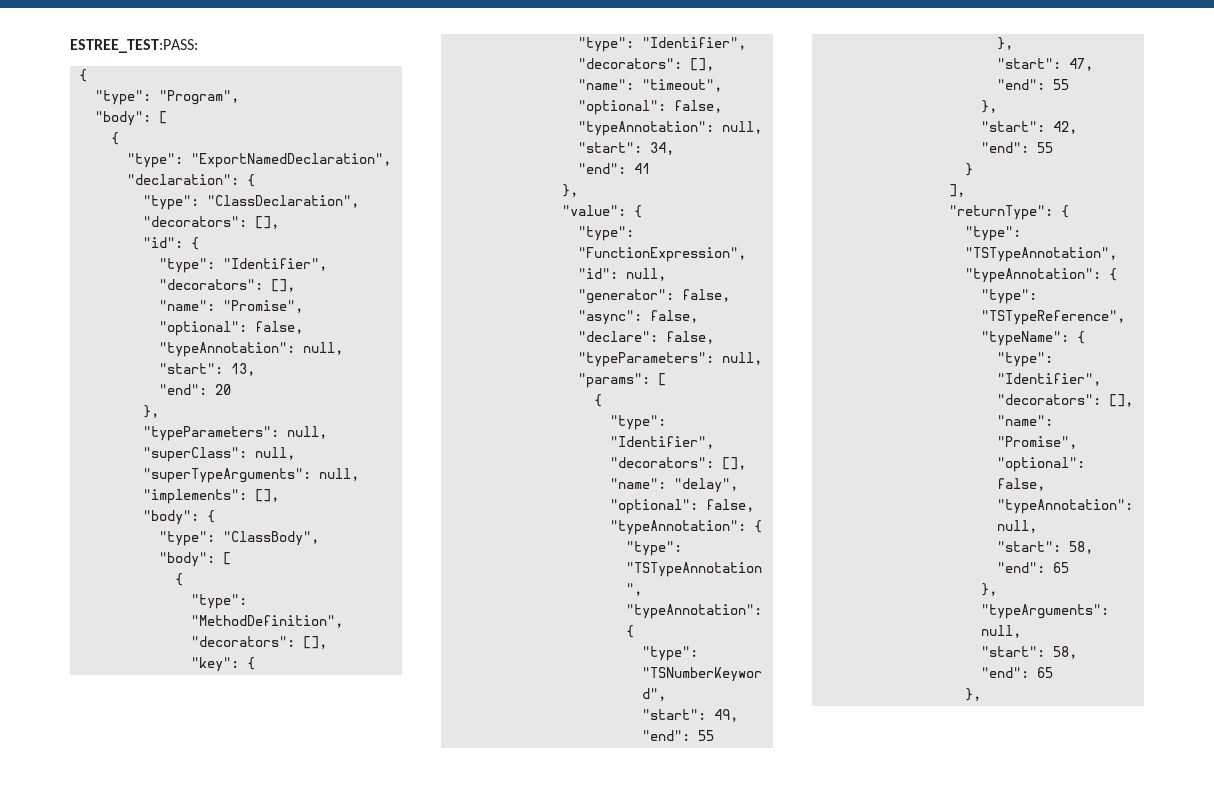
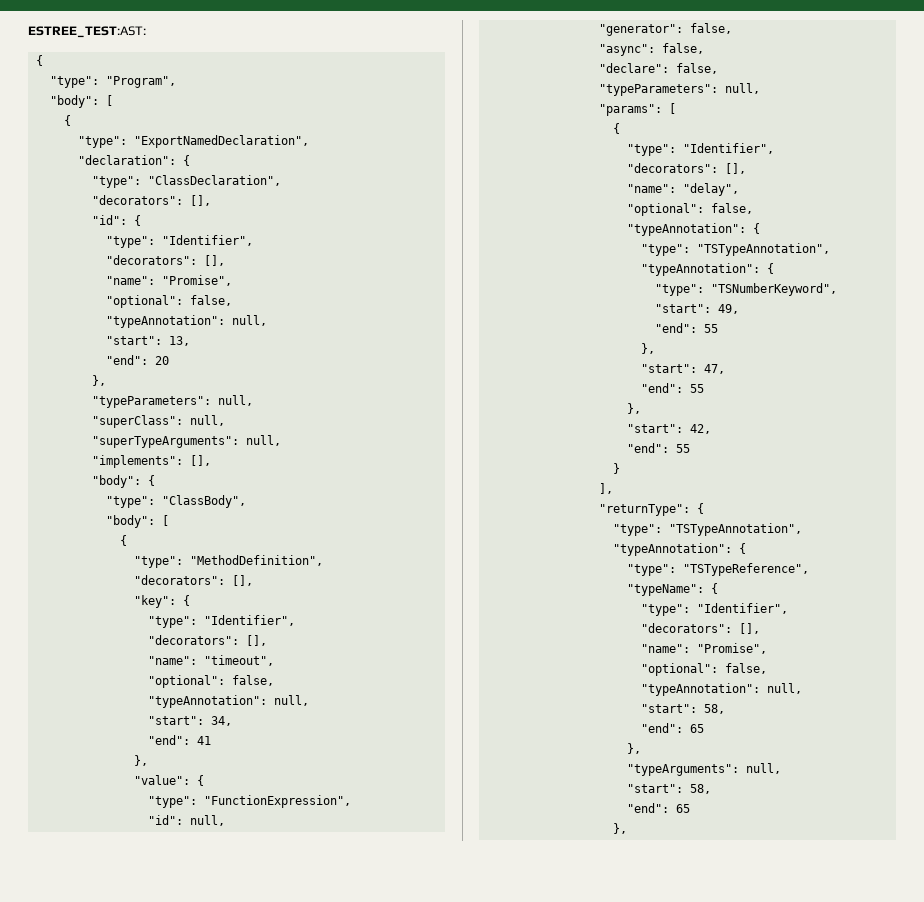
[70,39,198,53] ESTREE_TEST:PASS: -> [28,26,146,38] ESTREE_TEST:AST:

